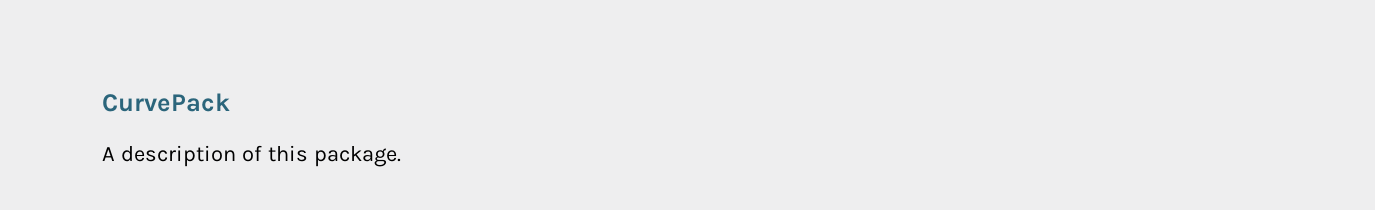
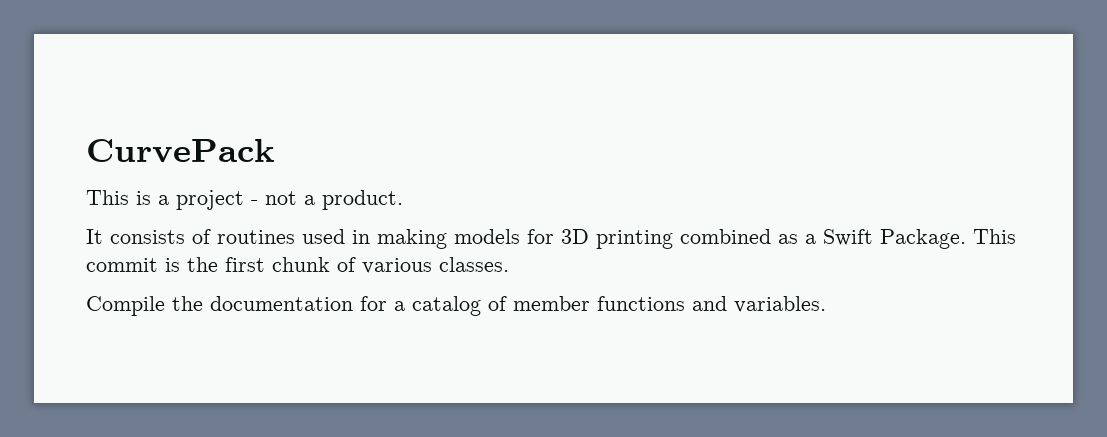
[102,145,401,167] A description of this package. -> [86,190,403,210] [86,229,1016,249] [86,257,509,274] [86,296,826,316] This is a project - not a product. // It consists of routines used in making models for 3D printing combined as a Swift Package. This commit is the first chunk of various classes. // Compile the documentation for a catalog of member functions and variables.

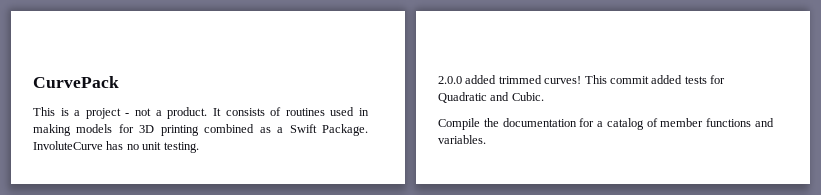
(403, 200) // -> (208, 113) none
[973,229,1016,244] [86,257,509,274] This commit is the first chunk of various classes. -> [33,141,199,153] [438,75,725,84] [438,92,544,103] InvoluteCurve has no unit testing. // 2.0.0 added trimmed curves! This commit added tests for Quadratic and Cubic.

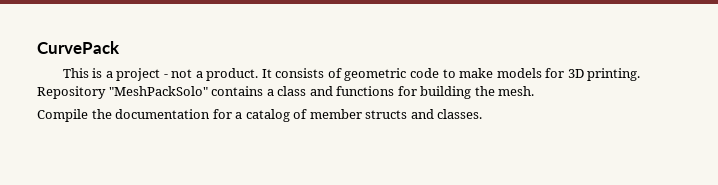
[285,107,369,116] [33,124,369,136] [33,141,199,153] [438,75,725,84] [438,92,544,103] routines used in making models for 3D printing combined as a Swift Package. InvoluteCurve has no unit testing. // 2.0.0 added trimmed curves! This commit added tests for Quadratic and Cubic. -> [344,68,641,81] [37,86,535,99] geometric code to make models for 3D printing. Repository "MeshPackSolo" contains a class and functions for building the mesh.
[706,118,774,127] [438,135,486,144] functions and variables. -> [365,109,483,119] structs and classes.

